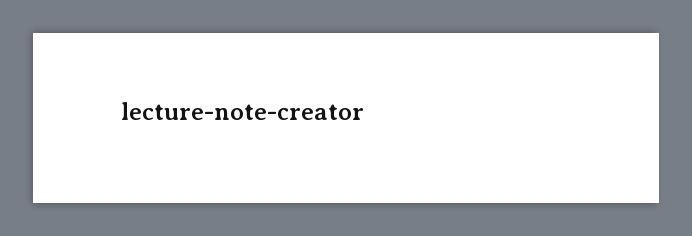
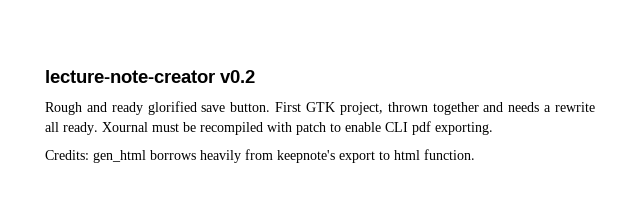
(364, 111) none -> [220,70,255,83] [45,101,595,115] [45,121,493,135] [45,149,475,163] v0.2 // Rough and ready glorified save button. First GTK project, thrown together and needs a rewrite all ready. Xournal must be recompiled with patch to enable CLI pdf exporting. // Credits: gen_html borrows heavily from keepnote's export to html function.

